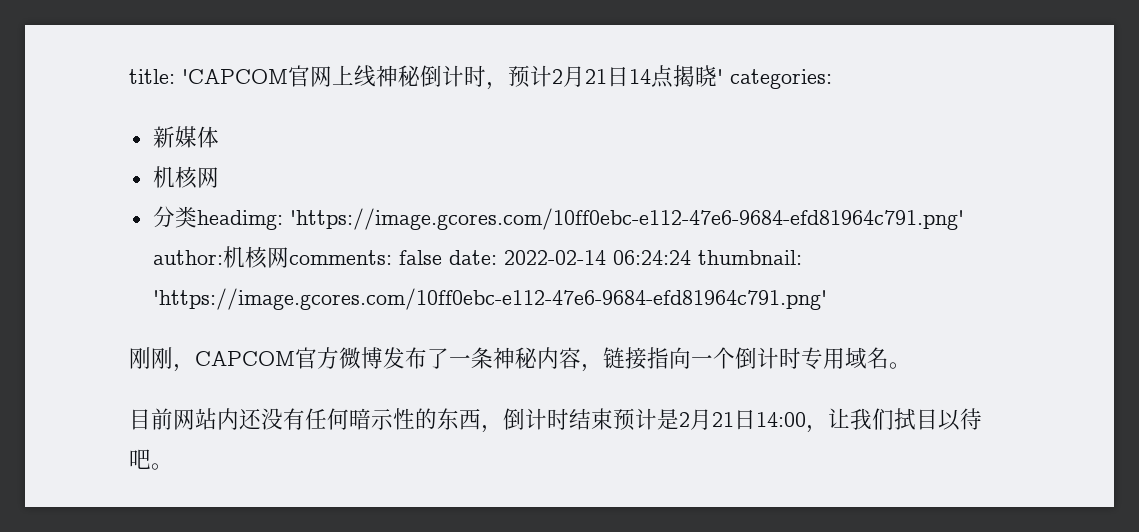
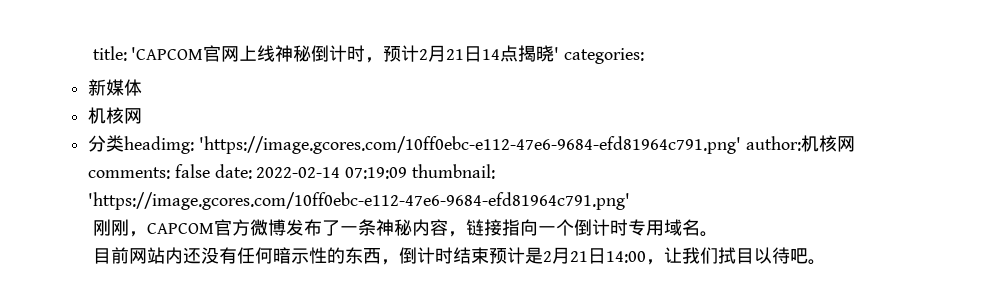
[612,250,691,265] 06:24:24 -> [345,167,408,179] 07:19:09

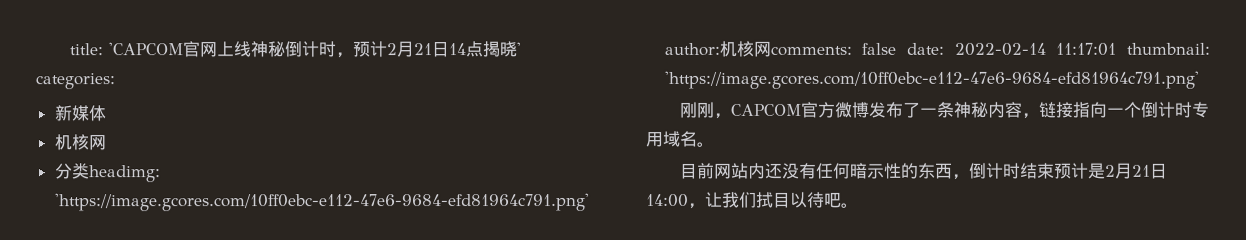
[345,167,408,179] 07:19:09 -> [1055,42,1117,56] 11:17:01

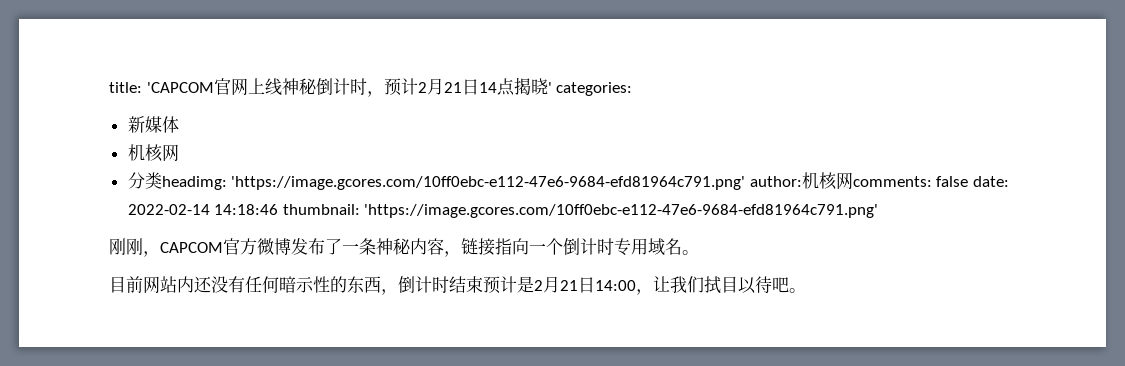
[1055,42,1117,56] 11:17:01 -> [214,204,279,215] 14:18:46

